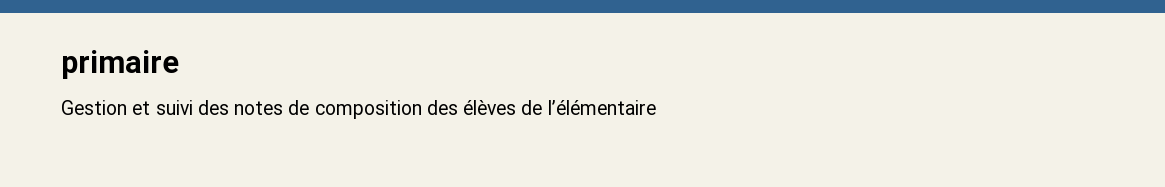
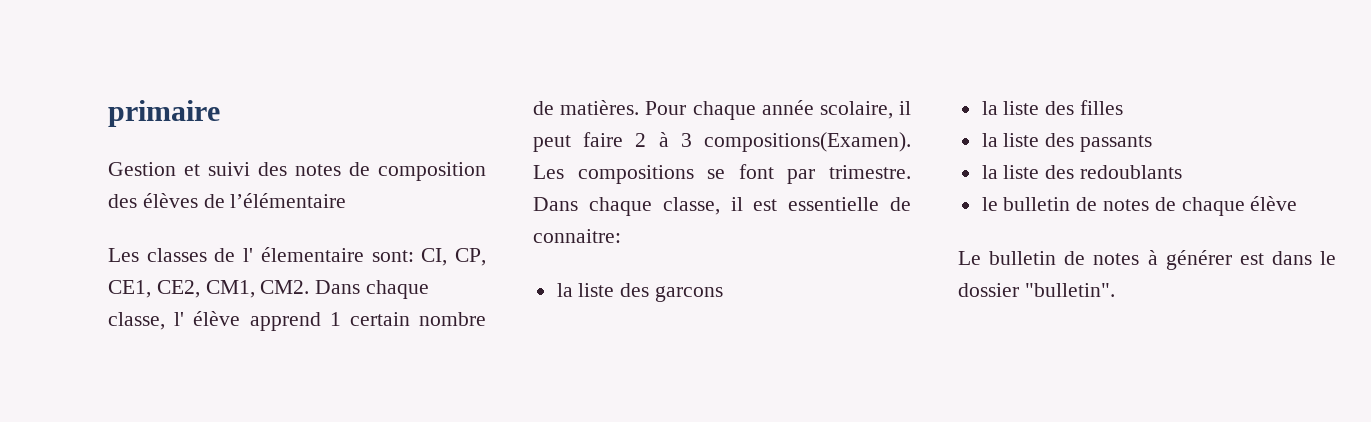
(656, 107) none -> [108,247,487,266] [108,280,430,299] [108,311,486,331] [533,100,911,120] [533,132,911,152] [533,164,911,184] [533,197,911,216] [533,229,621,243] [556,283,724,302] [981,100,1124,115] [981,133,1153,152] [981,165,1183,179] [981,196,1298,216] [958,250,1336,270] [958,283,1115,297] // Les classes de l' élementaire sont: CI, CP, CE1, CE2, CM1, CM2. Dans chaque classe, l' élève apprend 1 certain nombre de matières. Pour chaque année scolaire, il peut faire 2 à 3 compositions(Examen). Les compositions se font par trimestre. Dans chaque classe, il est essentielle de connaitre: // la liste des garcons // la liste des filles // la liste des passants // la liste des redoublants // le bulletin de notes de chaque élève // Le bulletin de notes à générer est dans le dossier "bulletin".

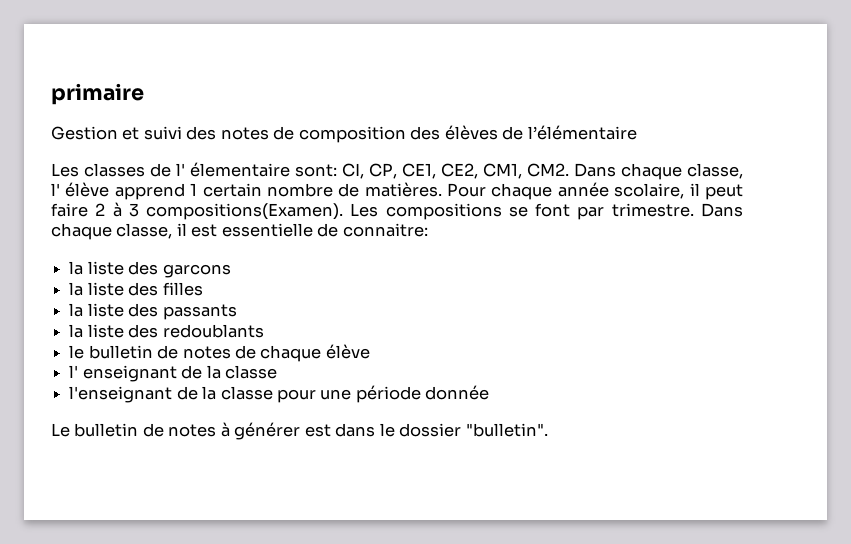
(1298, 203) none -> [69,365,277,382] [69,385,490,403] // l' enseignant de la classe // l'enseignant de la classe pour une période donnée

